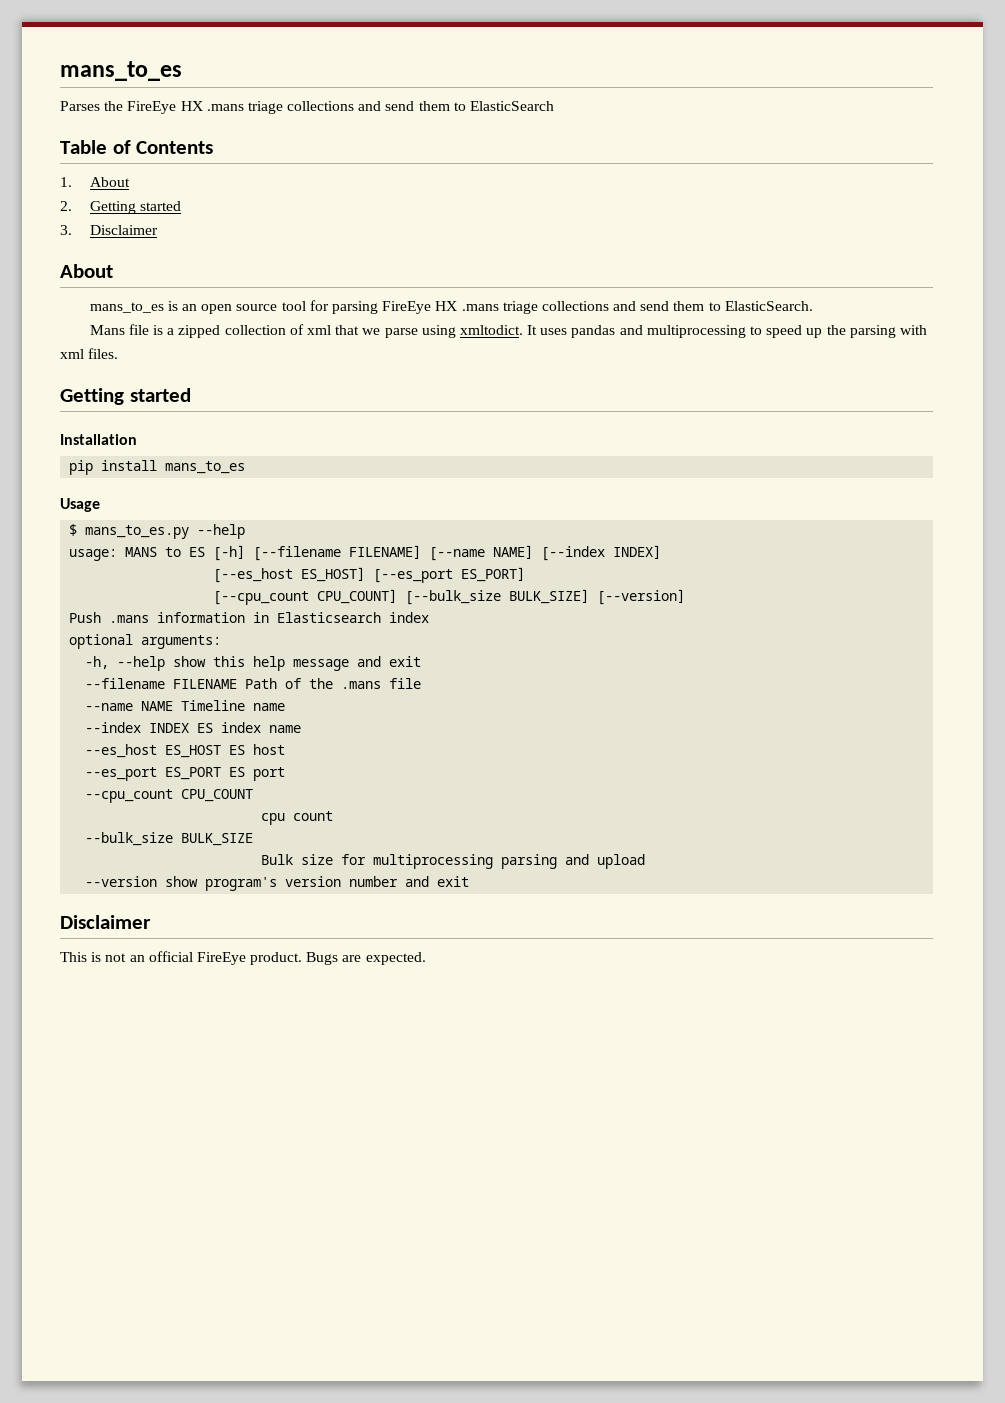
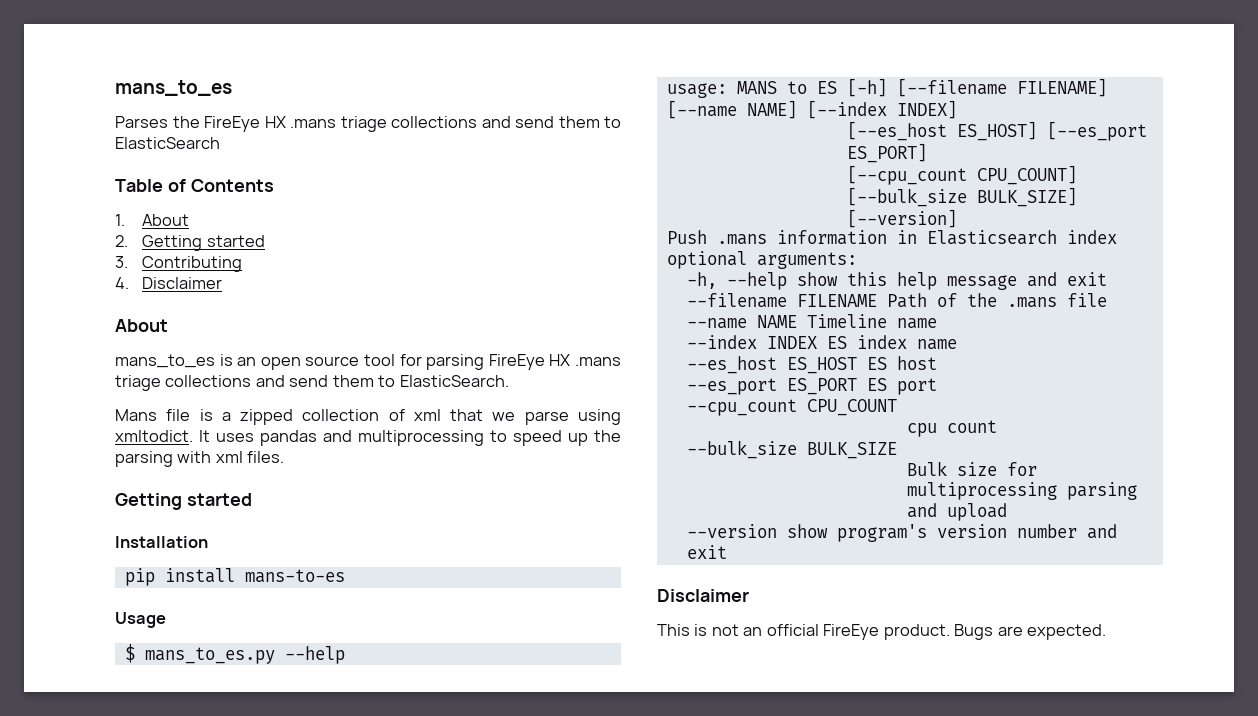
(72, 230) none -> [142,256,243,272] [115,277,129,289] Contributing // 4.
[165,461,246,474] mans_to_es -> [244,569,345,583] mans-to-es

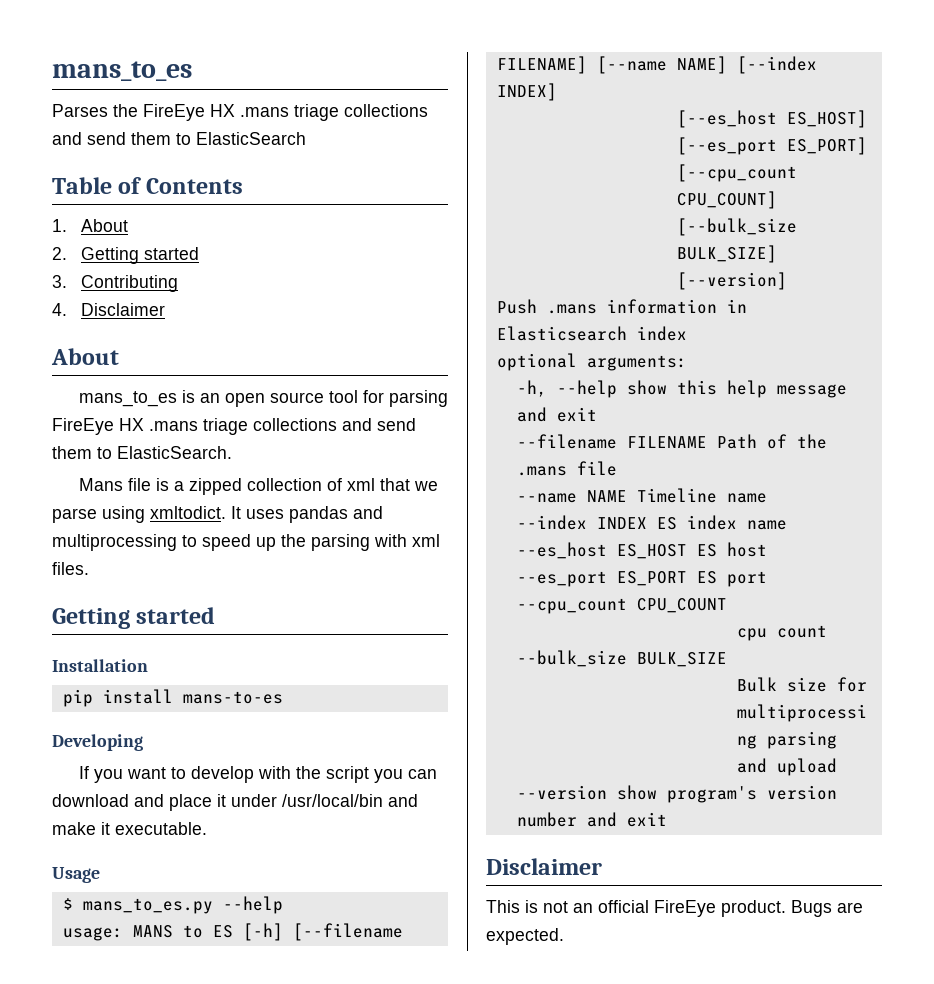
(345, 576) none -> [52,734,143,751] [78,766,437,783] [52,794,418,811] [52,822,207,835] // Developing // If you want to develop with the script you can download and place it under /usr/local/bin and make it executable.

